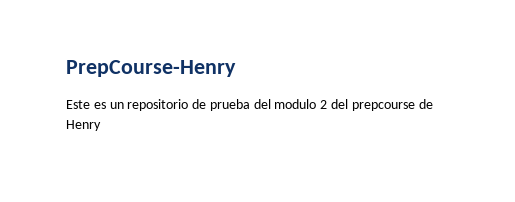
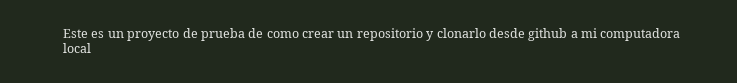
[66,60,236,77] PrepCourse-Henry // -> (63, 33) none
[127,99,189,111] repositorio -> [127,29,180,41] proyecto
[253,99,433,111] [66,120,101,131] del modulo 2 del prepcourse de Henry -> [248,28,681,41] [63,43,91,53] de como crear un repositorio y clonarlo desde github a mi computadora local

